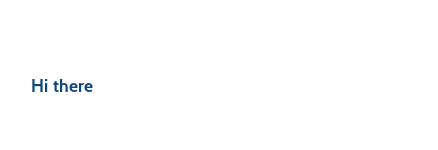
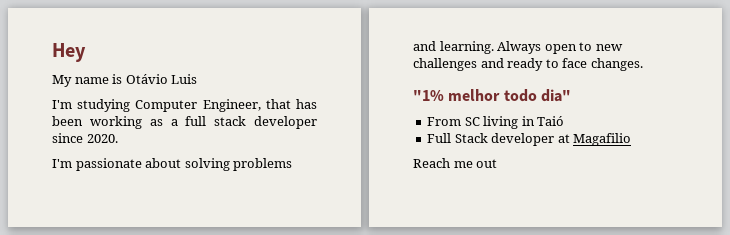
[31,79,93,92] Hi there -> [52,43,86,62] [52,74,198,87] [52,99,317,112] [52,116,317,129] [52,133,118,143] [52,158,293,171] [413,41,623,54] [413,58,643,71] [413,89,571,102] [427,116,565,129] [427,133,632,146] [413,158,498,168] Hey // My name is Otávio Luis // I'm studying Computer Engineer, that has been working as a full stack developer since 2020. // I'm passionate about solving problems and learning. Always open to new challenges and ready to face changes. // "1% melhor todo dia" // From SC living in Taió // Full Stack developer at Magafilio // Reach me out

